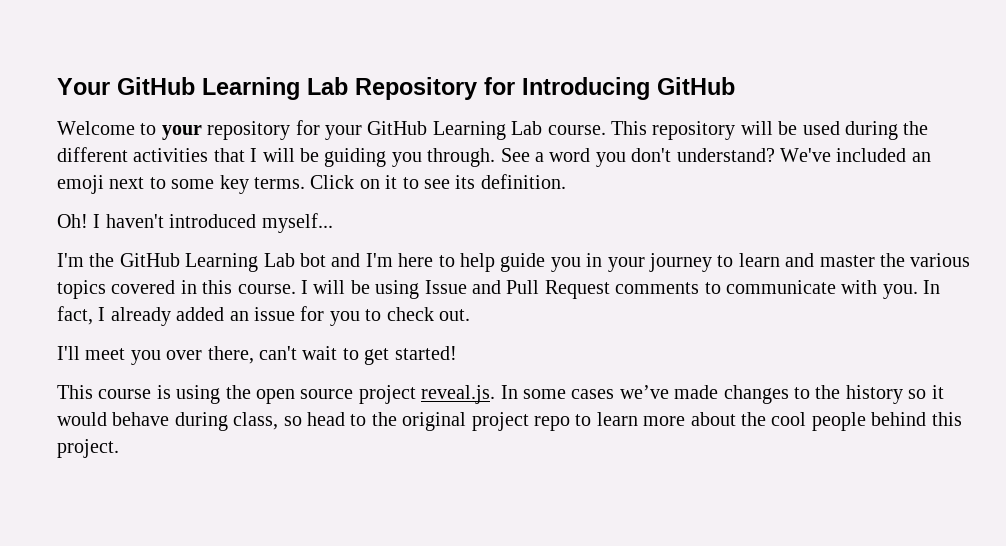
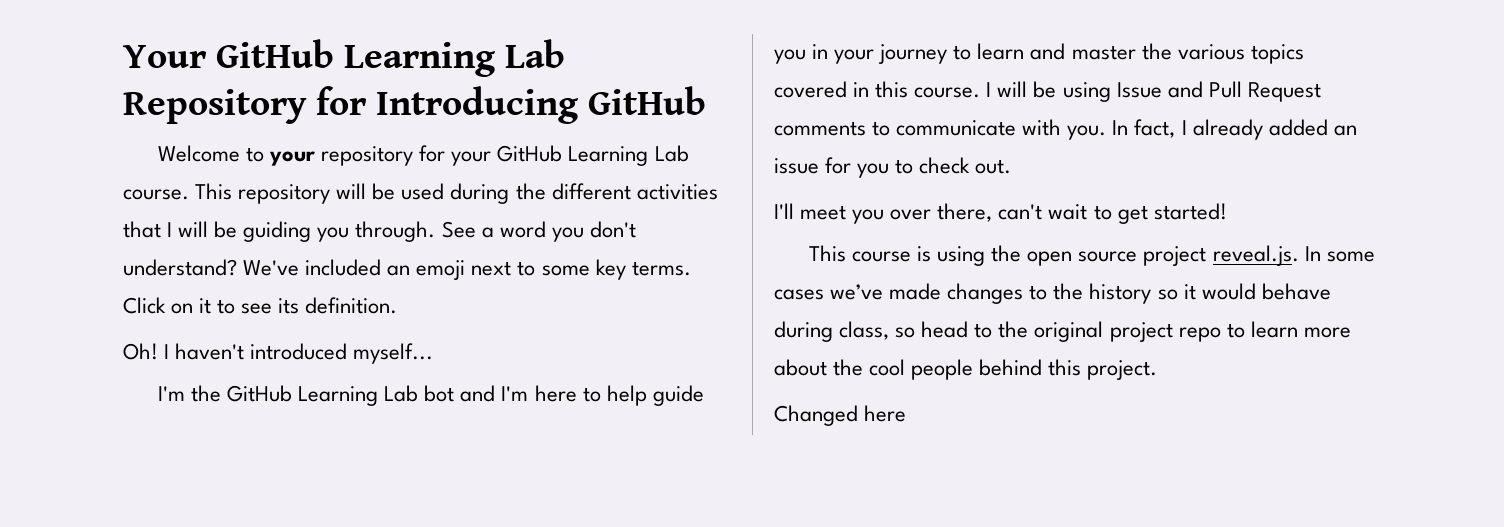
(119, 448) none -> [774,405,907,426] // Changed here

